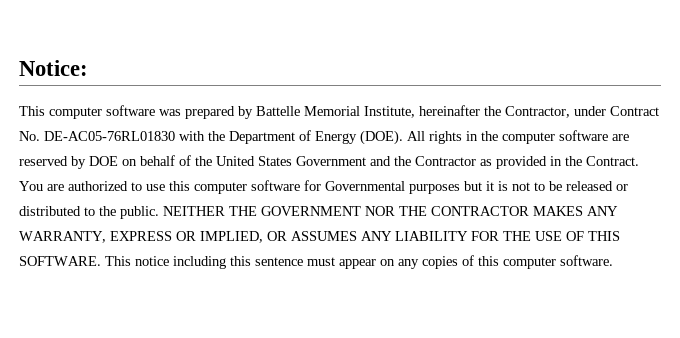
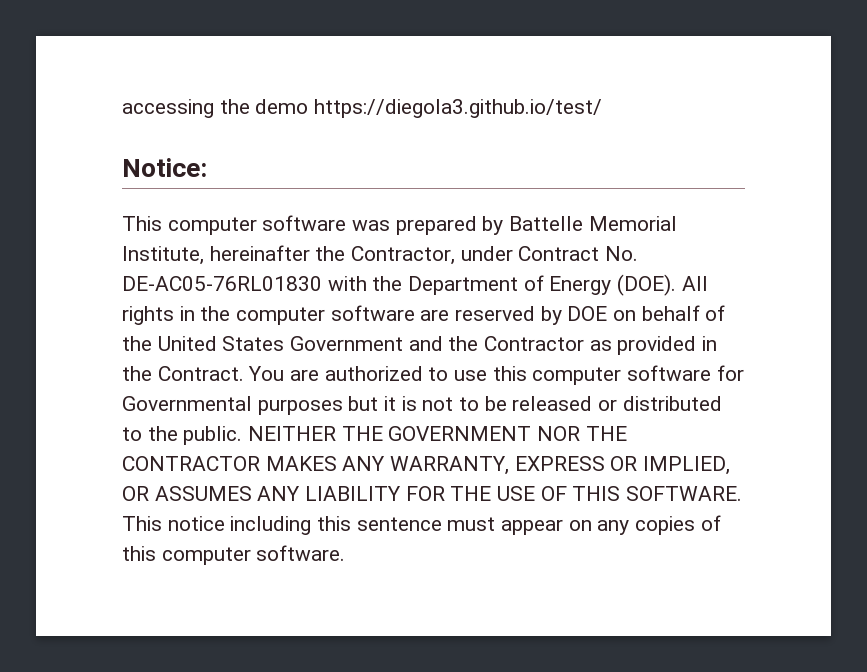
(19, 68) none -> [122,99,603,118] accessing the demo https://diegola3.github.io/test/ //

